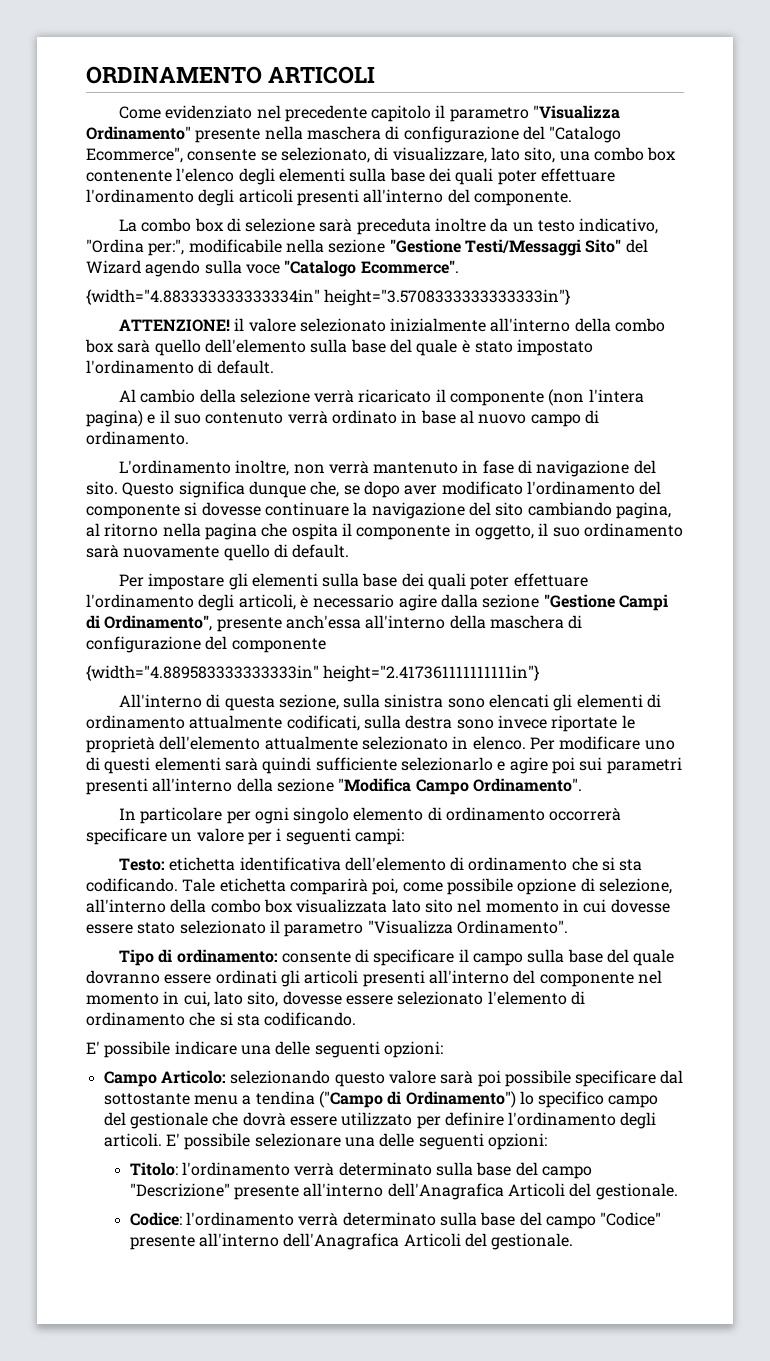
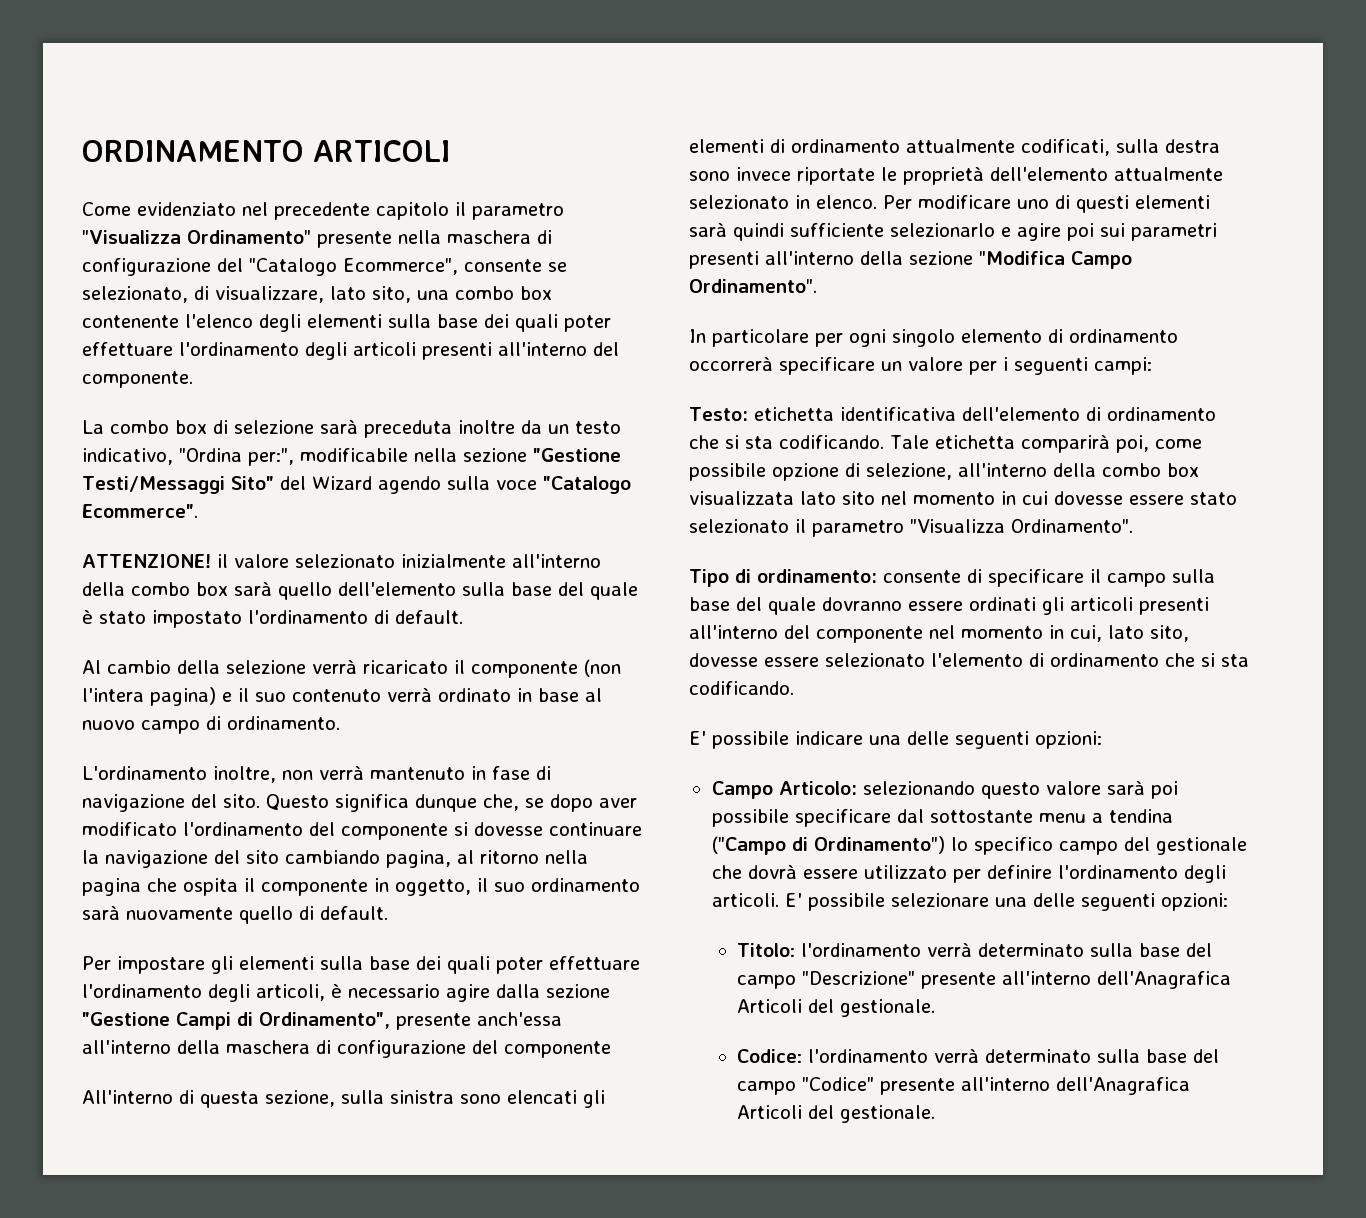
[86,289,571,306] // {width="4.883333333333334in" height="3.5708333333333333in"} -> (198, 511) none
[86,665,540,682] // {width="4.889583333333333in" height="2.417361111111111in"} -> (611, 1049) none

